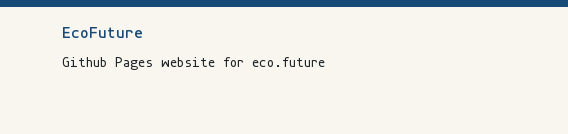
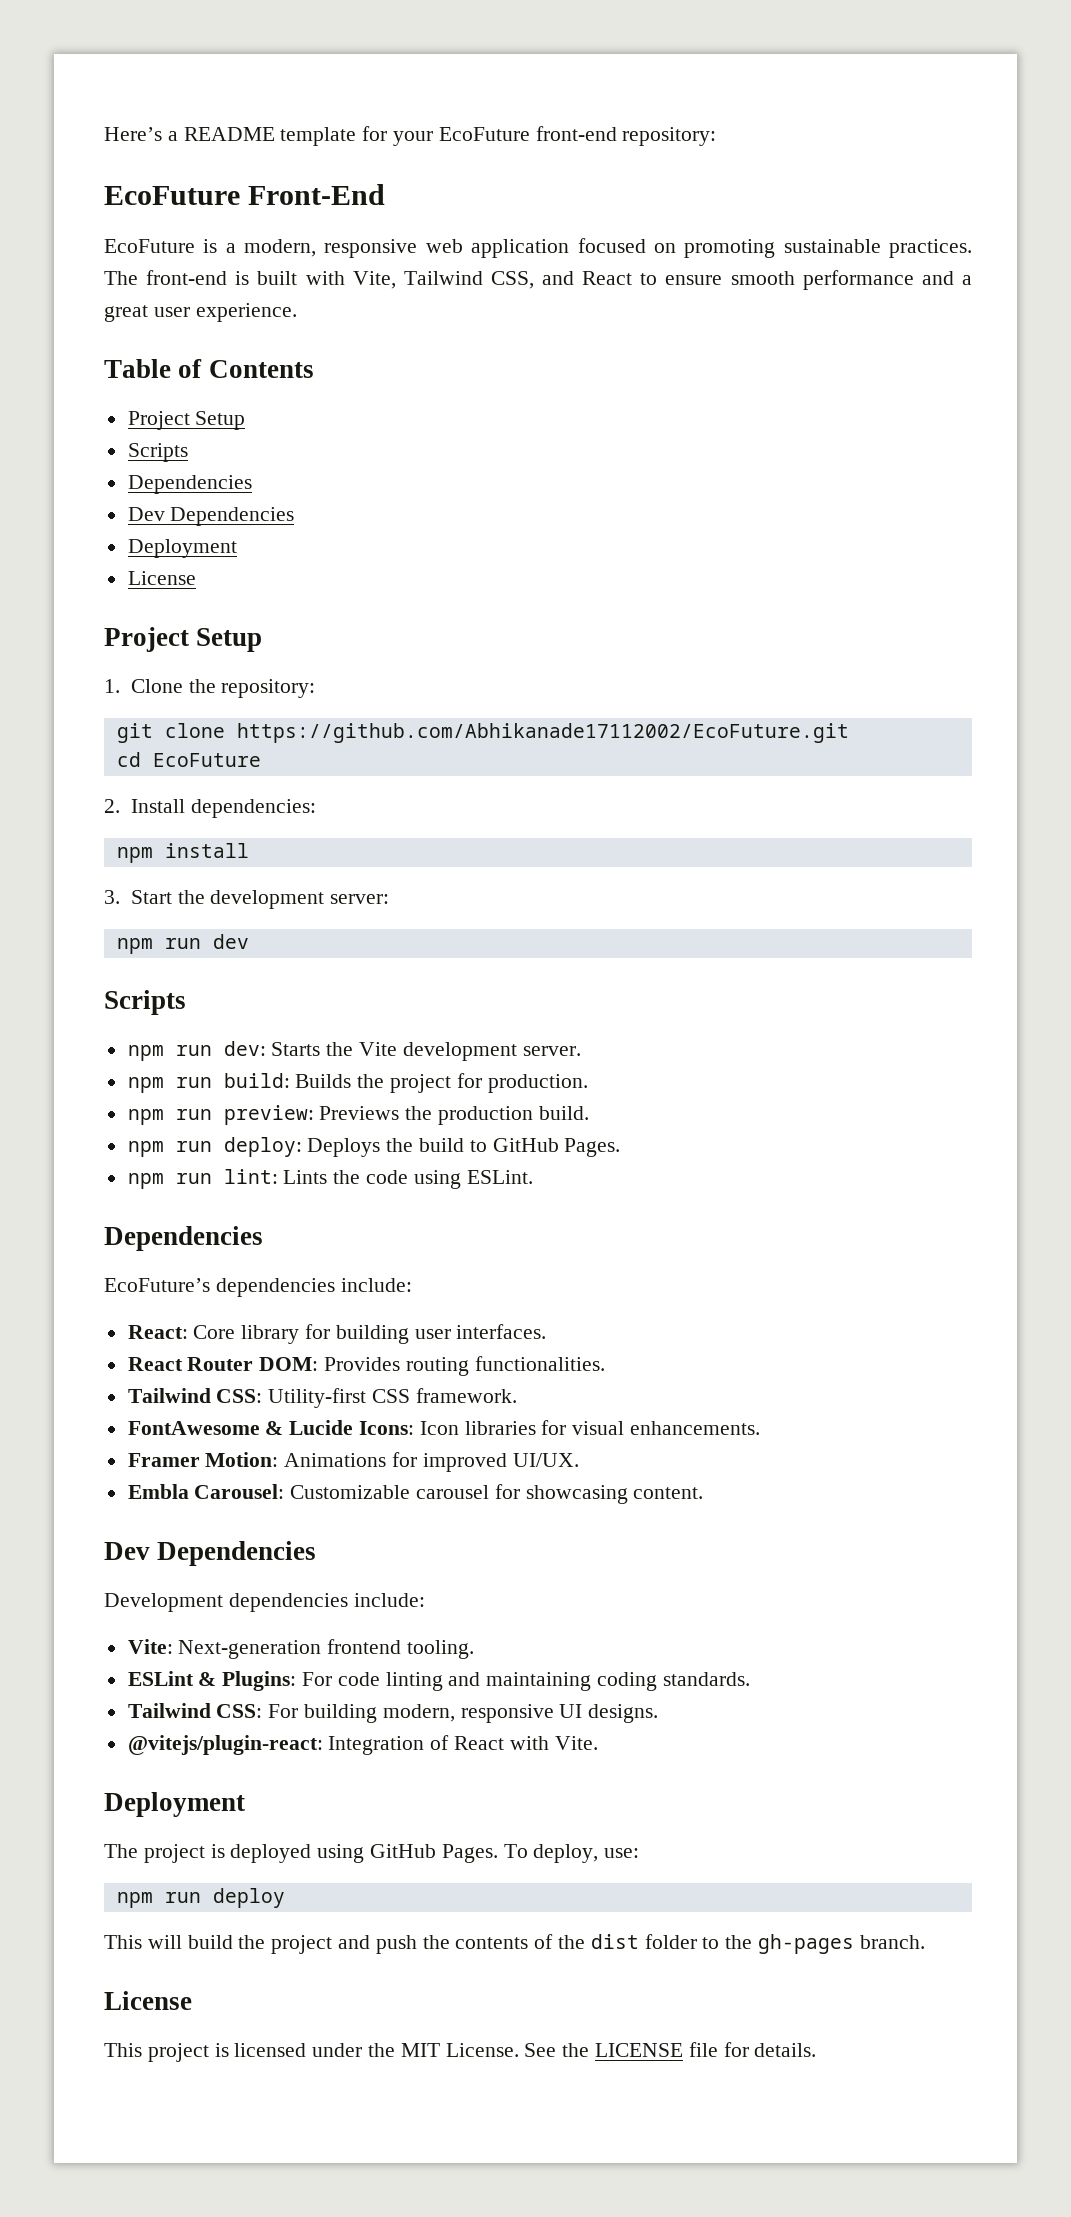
[62,27,143,38] [62,57,325,70] EcoFuture // Github Pages website for eco.future -> [104,126,717,146] [104,184,386,205] [104,238,973,258] [104,270,972,290] [104,303,297,322] [104,359,314,378] [127,411,246,430] [127,443,188,462] [127,475,252,494] [127,507,295,526] [127,539,237,558] [127,571,196,585] [104,627,263,652] [104,679,316,698] [116,723,849,743] [116,752,261,767] [104,799,316,818] [116,843,249,863] [104,890,390,909] [116,934,249,954] [104,990,186,1015] [127,1041,581,1061] [127,1073,588,1093] [127,1105,589,1125] [127,1137,621,1157] [127,1169,533,1189] [104,1226,263,1251] [104,1278,412,1297] [127,1324,547,1344] [127,1356,605,1376] [127,1388,517,1408] [127,1420,761,1435] [127,1452,579,1472] [127,1484,704,1504] [104,1541,317,1566] [104,1593,425,1612] [127,1639,475,1659] [127,1671,750,1691] [127,1703,659,1723] [127,1735,598,1755] [104,1792,245,1817] [104,1844,640,1863] [116,1888,285,1908] [104,1934,925,1954] [104,1991,192,2010] [104,2042,817,2062] Here’s a README template for your EcoFuture front-end repository: // EcoFuture Front-End // EcoFuture is a modern, responsive web application focused on promoting sustainable practices. The front-end is built with Vite, Tailwind CSS, and React to ensure smooth performance and a great user experience. // Table of Contents // Project Setup // Scripts // Dependencies // Dev Dependencies // Deployment // License // Project Setup // 1. Clone the repository: // git clone https://github.com/Abhikanade17112002/EcoFuture.git // cd EcoFuture // 2. Install dependencies: // npm install // 3. Start the development server: // npm run dev // Scripts // npm run dev: Starts the Vite development server. // npm run build: Builds the project for production. // npm run preview: Previews the production build. // npm run deploy: Deploys the build to GitHub Pages. // npm run lint: Lints the code using ESLint. // Dependencies // EcoFuture’s dependencies include: // React: Core library for building user interfaces. // React Router DOM: Provides routing functionalities. // Tailwind CSS: Utility-first CSS framework. // FontAwesome & Lucide Icons: Icon libraries for visual enhancements. // Framer Motion: Animations for improved UI/UX. // Embla Carousel: Customizable carousel for showcasing content. // Dev Dependencies // Development dependencies include: // Vite: Next-generation frontend tooling. // ESLint & Plugins: For code linting and maintaining coding standards. // Tailwind CSS: For building modern, responsive UI designs. // @vitejs/plugin-react: Integration of React with Vite. // Deployment // The project is deployed using GitHub Pages. To deploy, use: // npm run deploy // This will build the project and push the contents of the dist folder to the gh-pages branch. // License // This project is licensed under the MIT License. See the LICENSE file for details.

